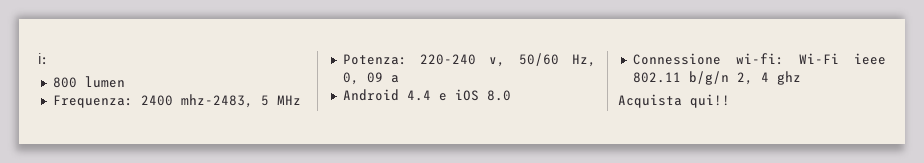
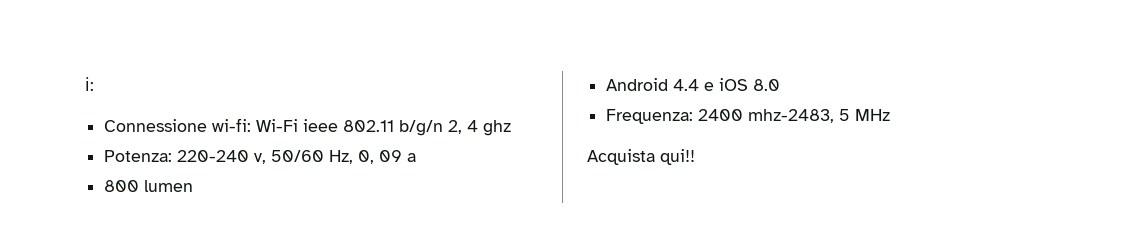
[52,76,125,88] [52,94,301,108] [342,53,596,67] [342,72,399,85] [342,89,511,101] // 800 lumen // Frequenza: 2400 mhz-2483, 5 MHz // Potenza: 220-240 v, 50/60 Hz, 0, 09 a // Android 4.4 e iOS 8.0 -> (94, 84) none
(801, 78) none -> [104,150,417,164] [104,180,194,192] [606,78,781,91] [606,109,891,124] // Potenza: 220-240 v, 50/60 Hz, 0, 09 a // 800 lumen // Android 4.4 e iOS 8.0 // Frequenza: 2400 mhz-2483, 5 MHz

